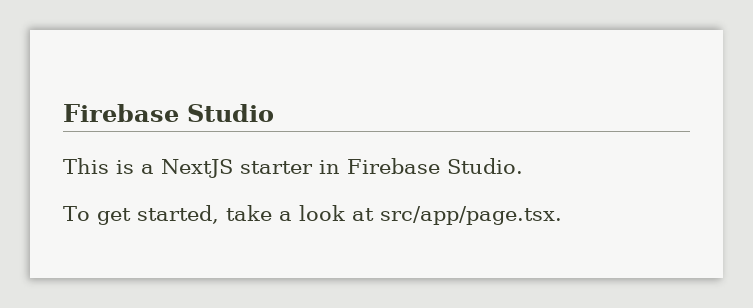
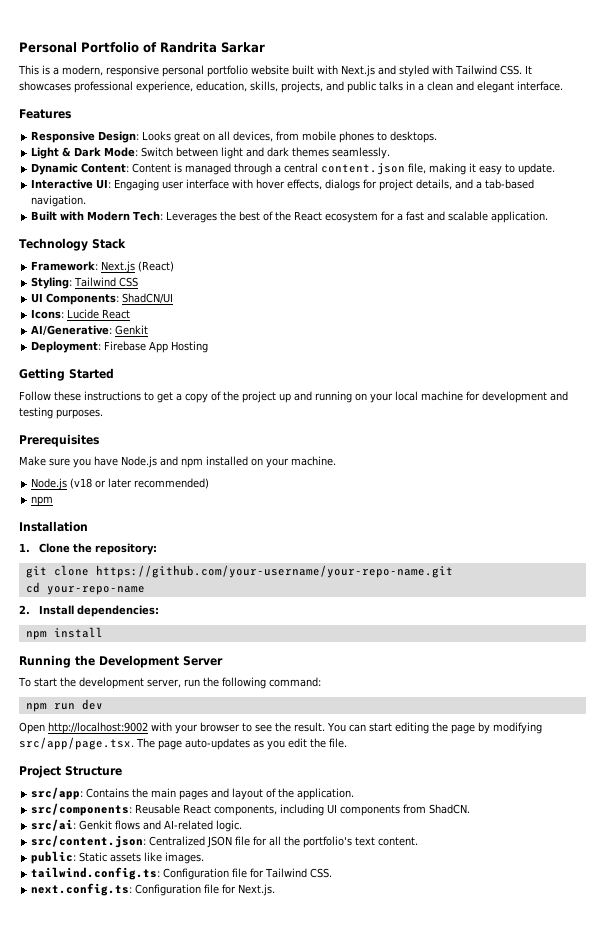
[63,104,274,122] [63,158,523,178] [63,205,562,225] Firebase Studio // This is a NextJS starter in Firebase Studio. // To get started, take a look at src/app/page.tsx. -> [19,42,265,53] [18,65,532,77] [19,81,563,93] [19,109,71,119] [31,131,438,143] [31,147,391,159] [31,163,556,175] [31,179,535,191] [31,195,87,207] [31,211,549,223] [19,238,126,251] [31,261,175,273] [31,277,139,289] [31,293,174,305] [31,309,131,319] [31,325,149,336] [31,341,209,353] [19,368,114,381] [19,391,568,403] [19,407,103,419] [19,434,99,447] [19,456,336,468] [31,478,210,490] [31,496,54,506] [19,521,88,532] [19,543,157,555] [25,565,453,578] [25,582,145,595] [19,605,159,617] [25,627,103,640] [19,655,223,668] [18,677,321,689] [25,699,103,712] [19,722,542,734] [19,737,347,750] [19,765,122,778] [31,787,355,800] [31,803,471,816] [31,819,243,832] [31,835,419,848] [31,851,205,864] [31,867,333,880] [31,883,276,896] Personal Portfolio of Randrita Sarkar // This is a modern, responsive personal portfolio website built with Next.js and styled with Tailwind CSS. It showcases professional experience, education, skills, projects, and public talks in a clean and elegant interface. // Features // Responsive Design: Looks great on all devices, from mobile phones to desktops. // Light & Dark Mode: Switch between light and dark themes seamlessly. // Dynamic Content: Content is managed through a central content.json file, making it easy to update. // Interactive UI: Engaging user interface with hover effects, dialogs for project details, and a tab-based navigation. // Built with Modern Tech: Leverages the best of the React ecosystem for a fast and scalable application. // Technology Stack // Framework: Next.js (React) // Styling: Tailwind CSS // UI Components: ShadCN/UI // Icons: Lucide React // AI/Generative: Genkit // Deployment: Firebase App Hosting // Getting Started // Follow these instructions to get a copy of the project up and running on your local machine for development and testing purposes. // Prerequisites // Make sure you have Node.js and npm installed on your machine. // Node.js (v18 or later recommended) // npm // Installation // 1. Clone the repository: // git clone https://github.com/your-username/your-repo-name.git // cd your-repo-name // 2. Install dependencies: // npm install // Running the Development Server // To start the development server, run the following command: // npm run dev // Open http://localhost:9002 with your browser to see the result. You can start editing the page by modifying src/app/page.tsx. The page auto-updates as you edit the file. // Project Structure // src/app: Contains the main pages and layout of the application. // src/components: Reusable React components, including UI components from ShadCN. // src/ai: Genkit flows and AI-related logic. // src/content.json: Centralized JSON file for all the portfolio's text content. // public: Static assets like images. // tailwind.config.ts: Configuration file for Tailwind CSS. // next.config.ts: Configuration file for Next.js.

